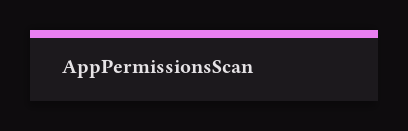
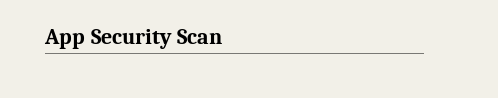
[62,59,254,78] AppPermissionsScan -> [44,29,222,49] App Security Scan

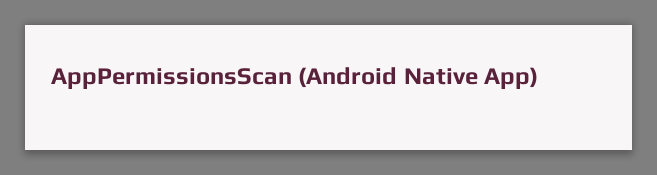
[44,29,222,49] App Security Scan -> [51,67,539,89] AppPermissionsScan (Android Native App)

